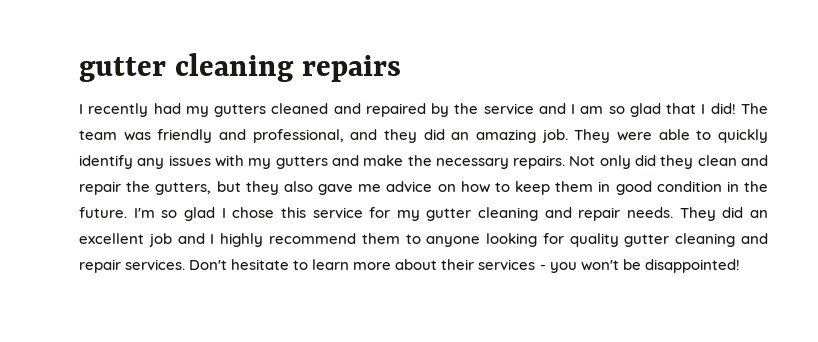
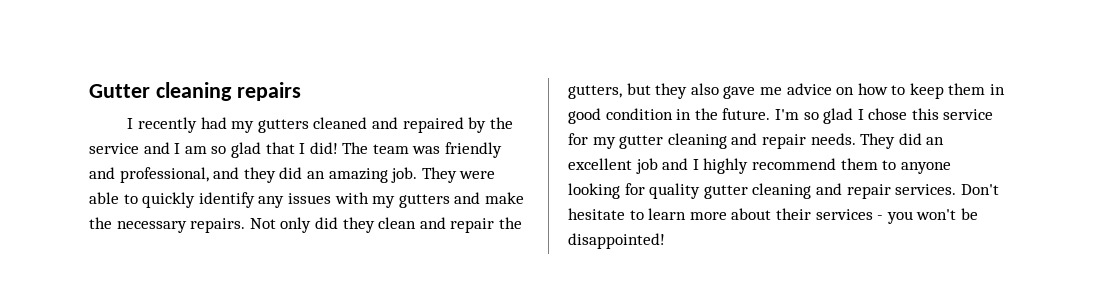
[79,57,166,82] gutter -> [89,84,150,98] Gutter

